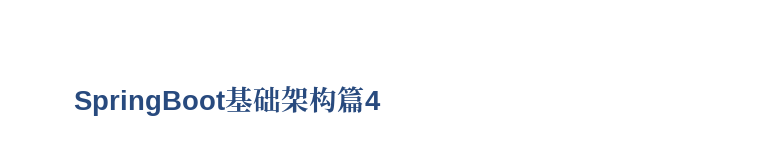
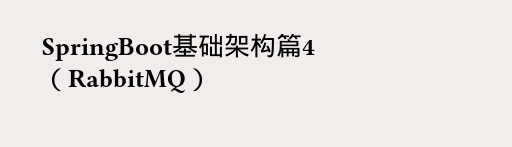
(381, 100) none -> [42,68,212,93] （RabbitMQ）

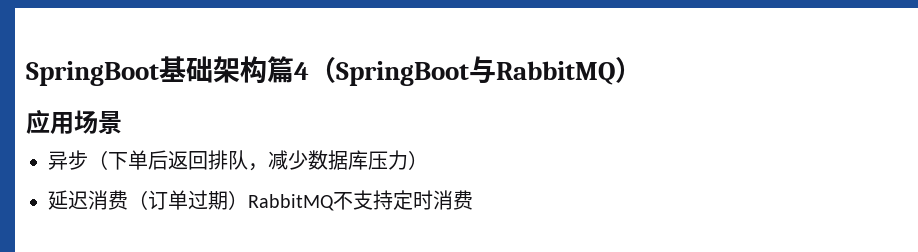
(68, 80) none -> [336,56,496,86] SpringBoot与
(212, 80) none -> [26,110,122,134] [48,150,428,171] [48,190,473,211] // 应用场景 // 异步（下单后返回排队，减少数据库压力） // 延迟消费（订单过期）RabbitMQ不支持定时消费

